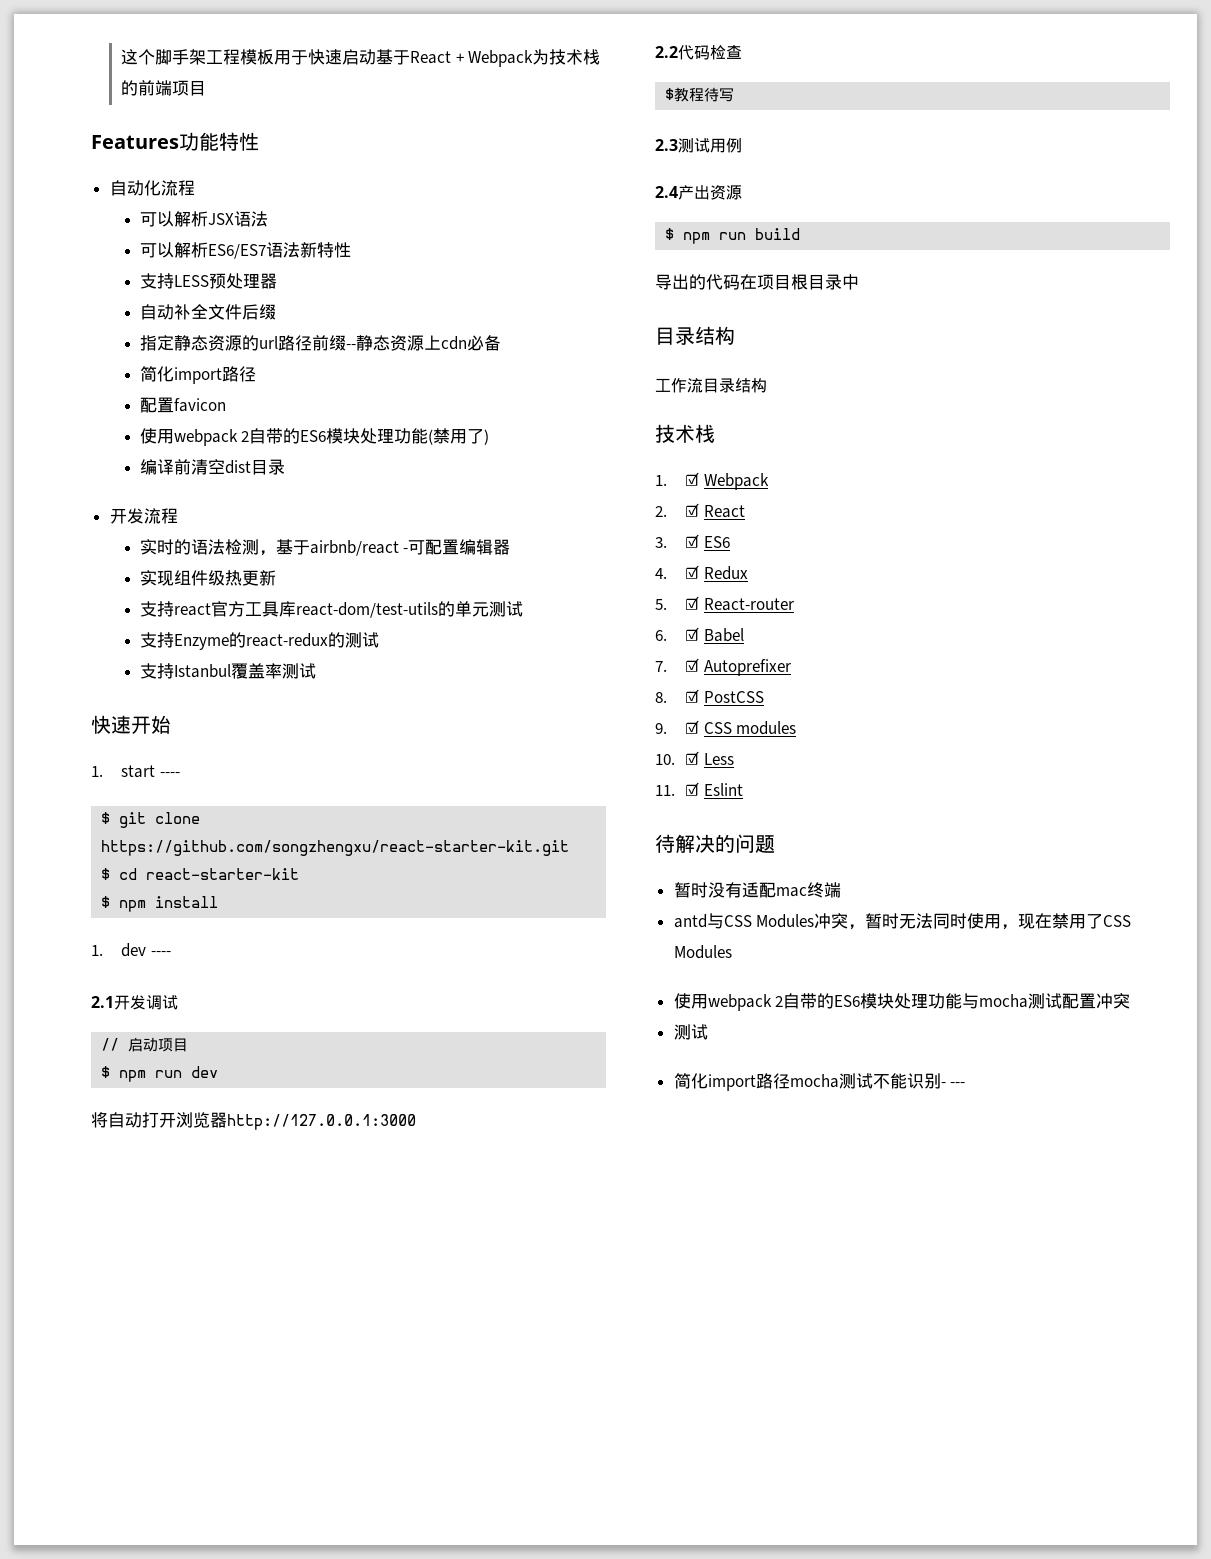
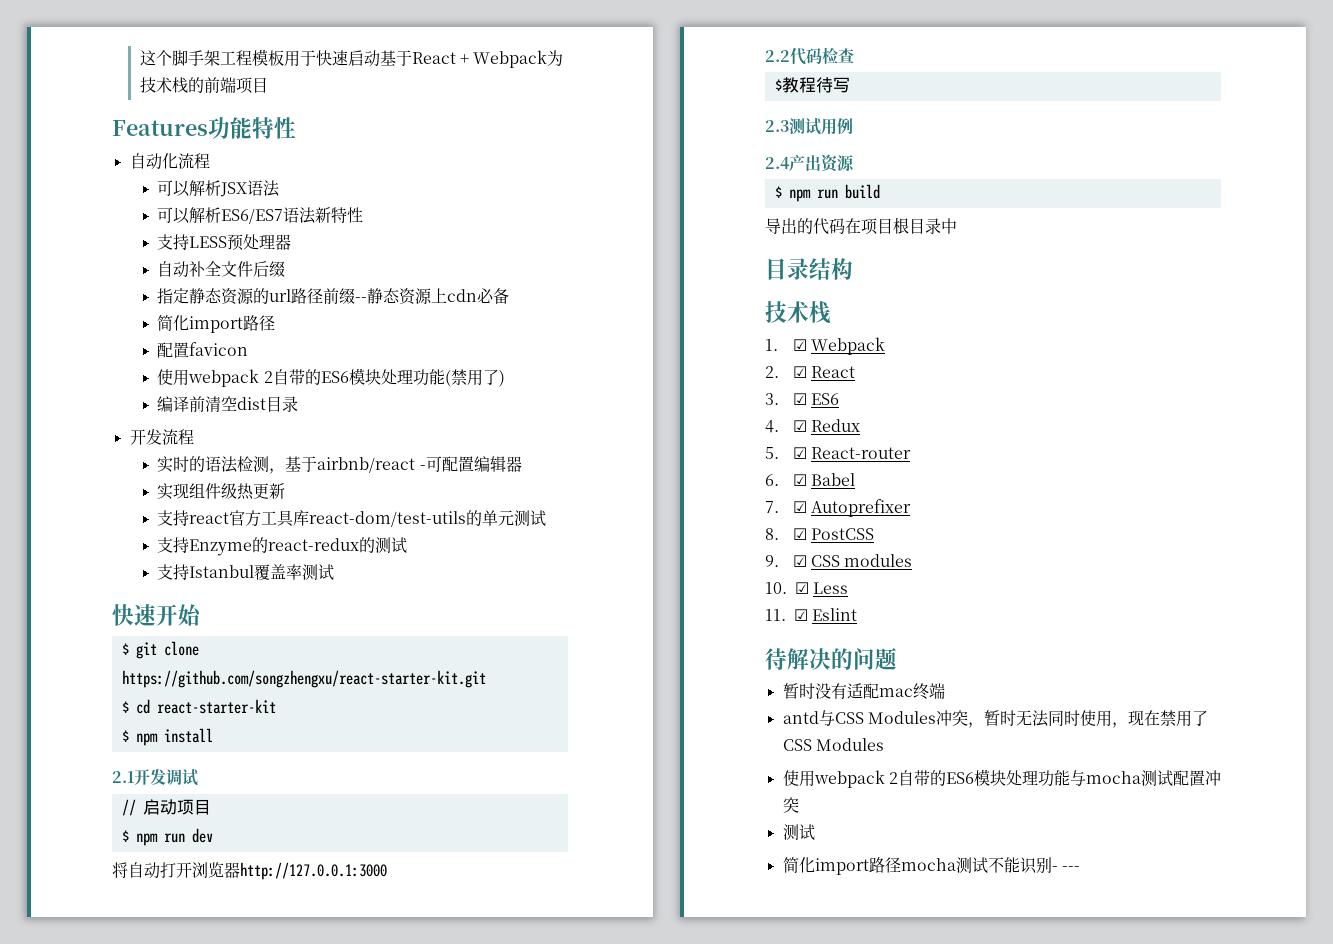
[91,765,180,778] // 1. start ---- -> (202, 615) none
[91,943,171,957] // 1. dev ---- -> (213, 735) none
[655,378,767,393] // 工作流目录结构 -> (853, 269) none

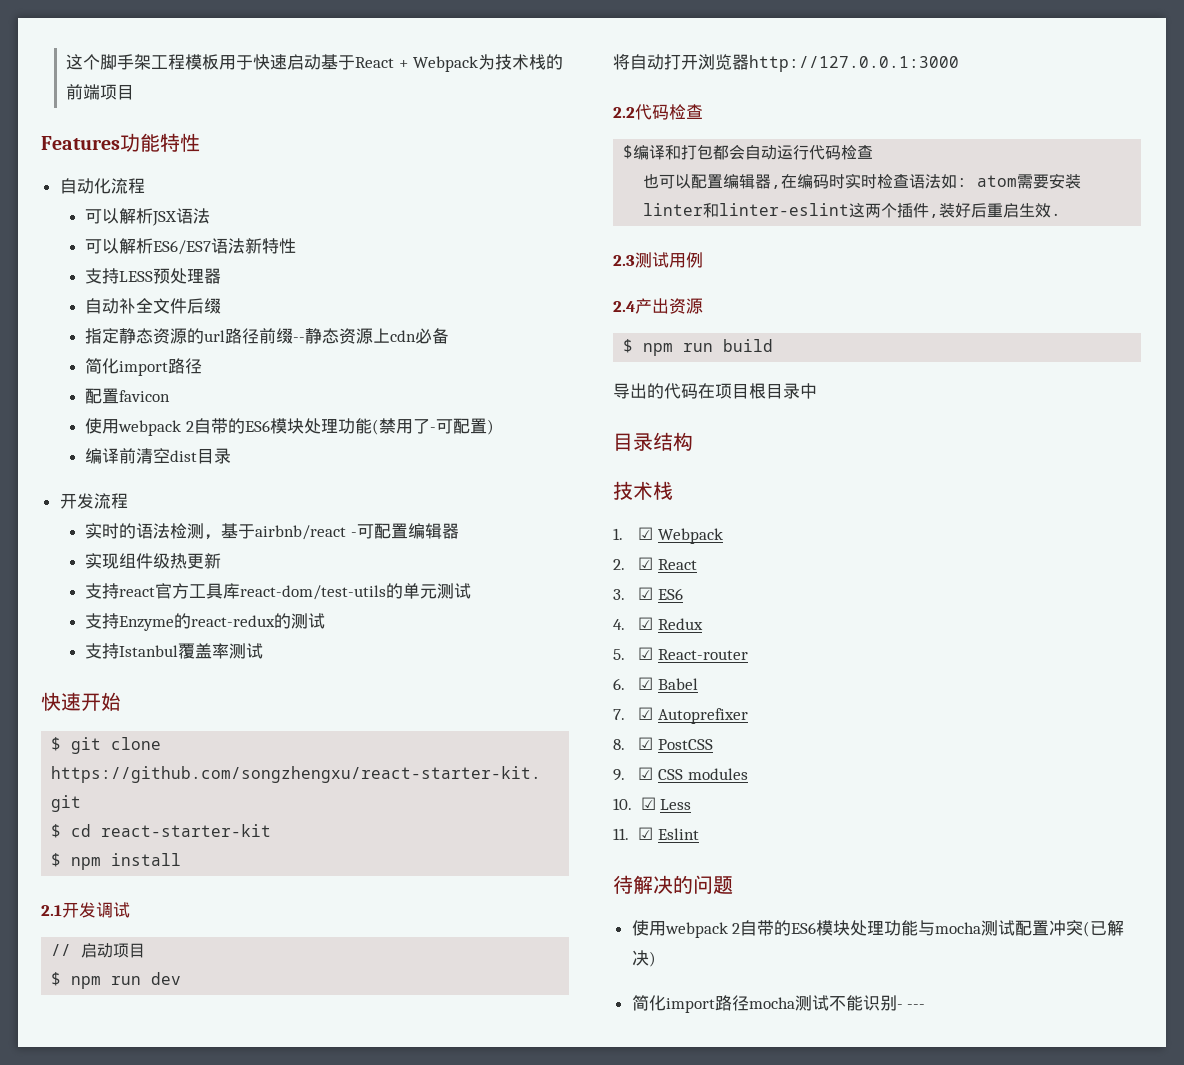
(499, 377) none -> [429,418,487,434] -可配置
[781,77,850,93] 教程待写 -> [633,144,874,160] [643,173,1082,189] [643,203,1062,218] 编译和打包都会自动运行代码检查 // 也可以配置编辑器,在编码时实时检查语法如: atom需要安装linter和linter-eslint这两个插件,装好后重启生效.
[782,683,945,700] [782,710,1208,728] [782,738,884,751] // 暂时没有适配mac终端 // antd与CSS Modules冲突，暂时无法同时使用，现在禁用了CSS Modules -> (733, 885) none
[782,824,815,840] // 测试 -> [1083,920,1125,937] [631,950,656,967] (已解决)

